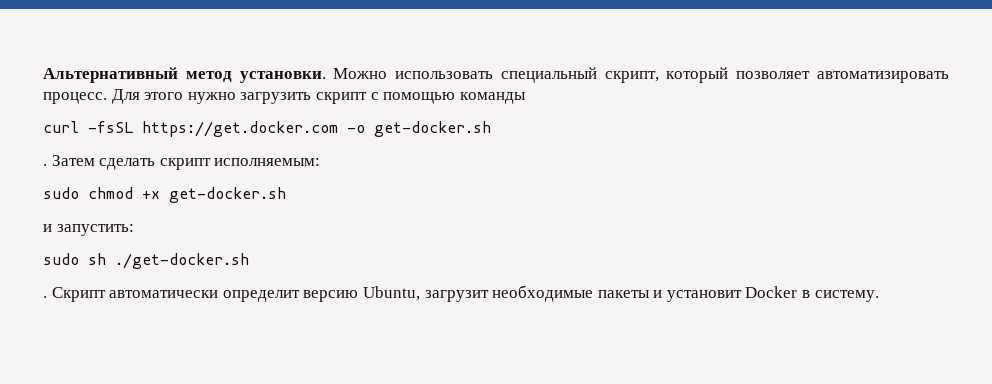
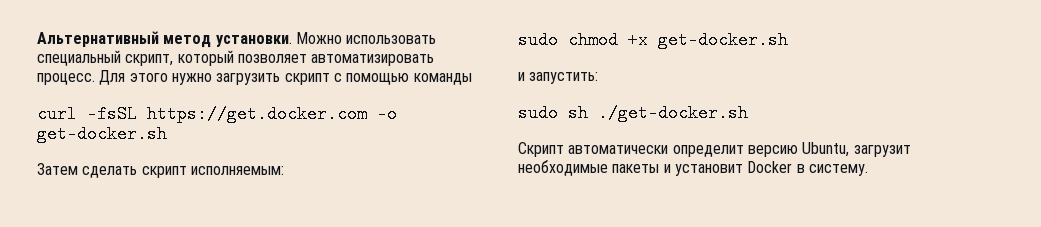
[43,164,47,166] . -> (167, 134) none
[43,296,47,298] . -> (748, 113) none

